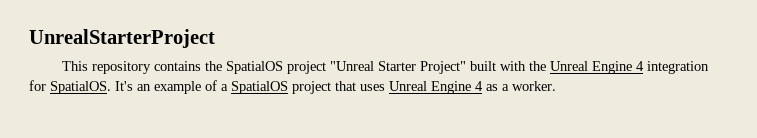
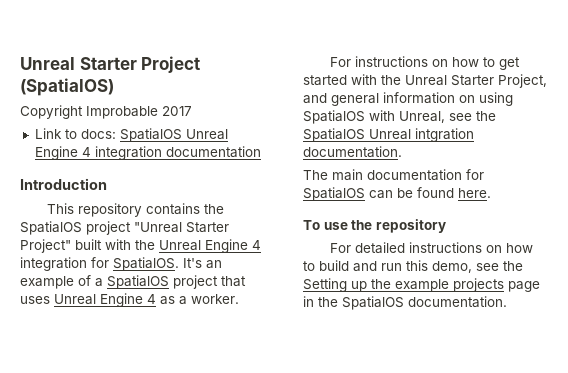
[29,29,215,48] UnrealStarterProject -> [20,56,201,73] [20,78,114,96] [20,105,192,119] [34,128,228,142] [34,146,261,160] [20,178,107,190] Unreal Starter Project (SpatialOS) // Copyright Improbable 2017 // Link to docs: SpatialOS Unreal Engine 4 integration documentation // Introduction
(556, 86) none -> [329,56,520,70] [303,74,547,88] [303,92,513,106] [303,110,496,124] [303,128,474,142] [303,146,402,158] [303,169,484,181] [303,187,491,201] [303,219,446,233] [329,242,533,254] [303,260,523,273] [303,278,540,292] [303,296,507,310] // For instructions on how to get started with the Unreal Starter Project, and general information on using SpatialOS with Unreal, see the SpatialOS Unreal intgration documentation. // The main documentation for SpatialOS can be found here. // To use the repository // For detailed instructions on how to build and run this demo, see the Setting up the example projects page in the SpatialOS documentation.

